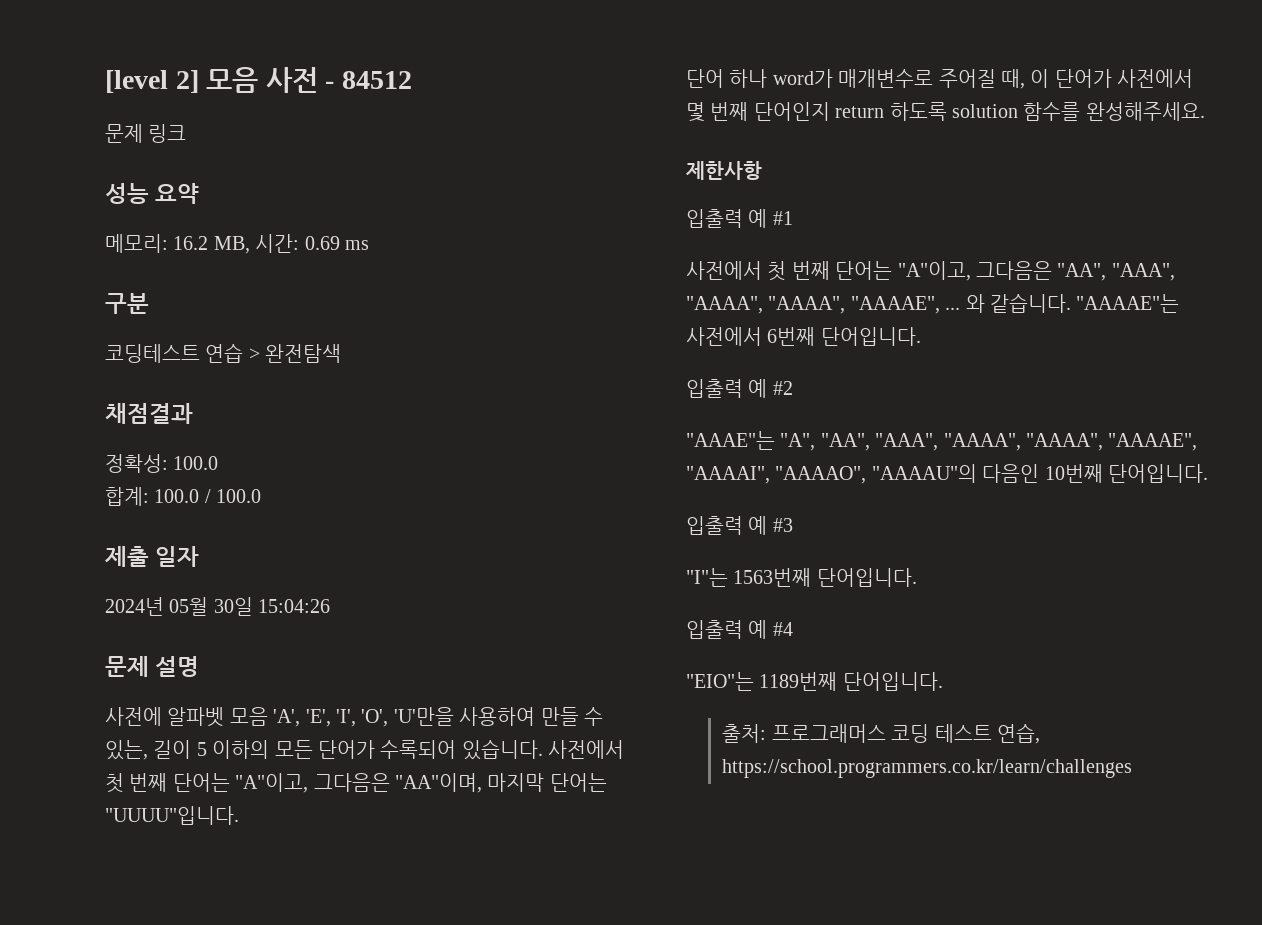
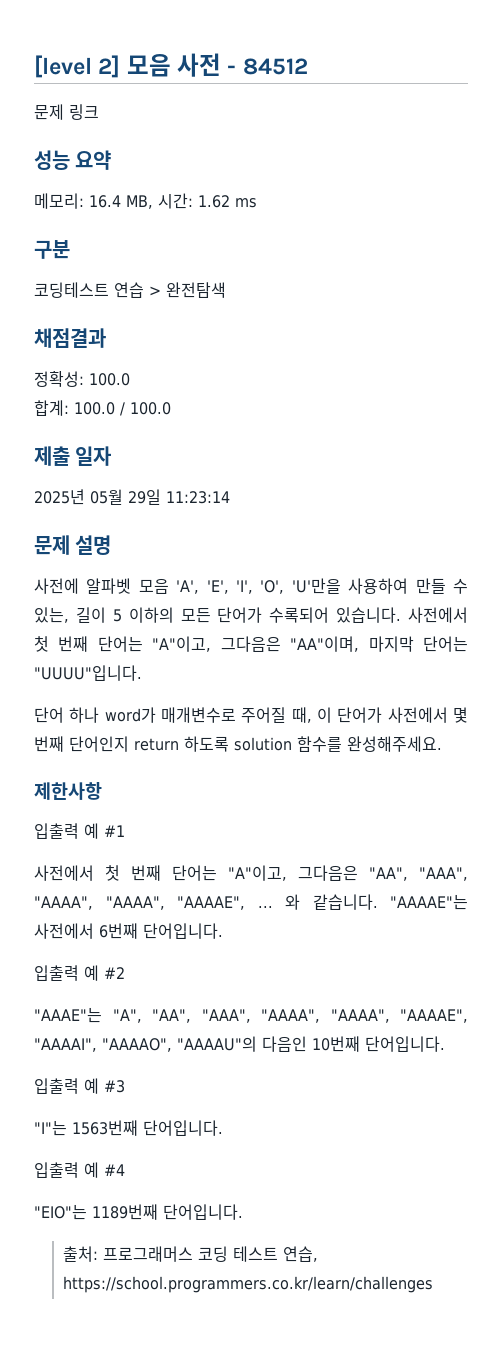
[173,236,209,250] 16.2 -> [89,195,121,208] 16.4
[304,236,340,250] 0.69 -> [198,195,230,208] 1.62
[105,597,331,616] 2024년 05월 30일 15:04:26 -> [34,489,230,505] 2025년 05월 29일 11:23:14

